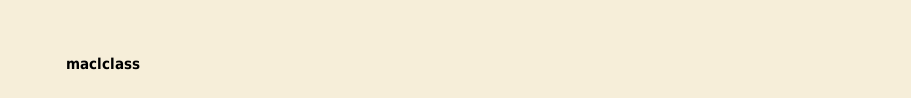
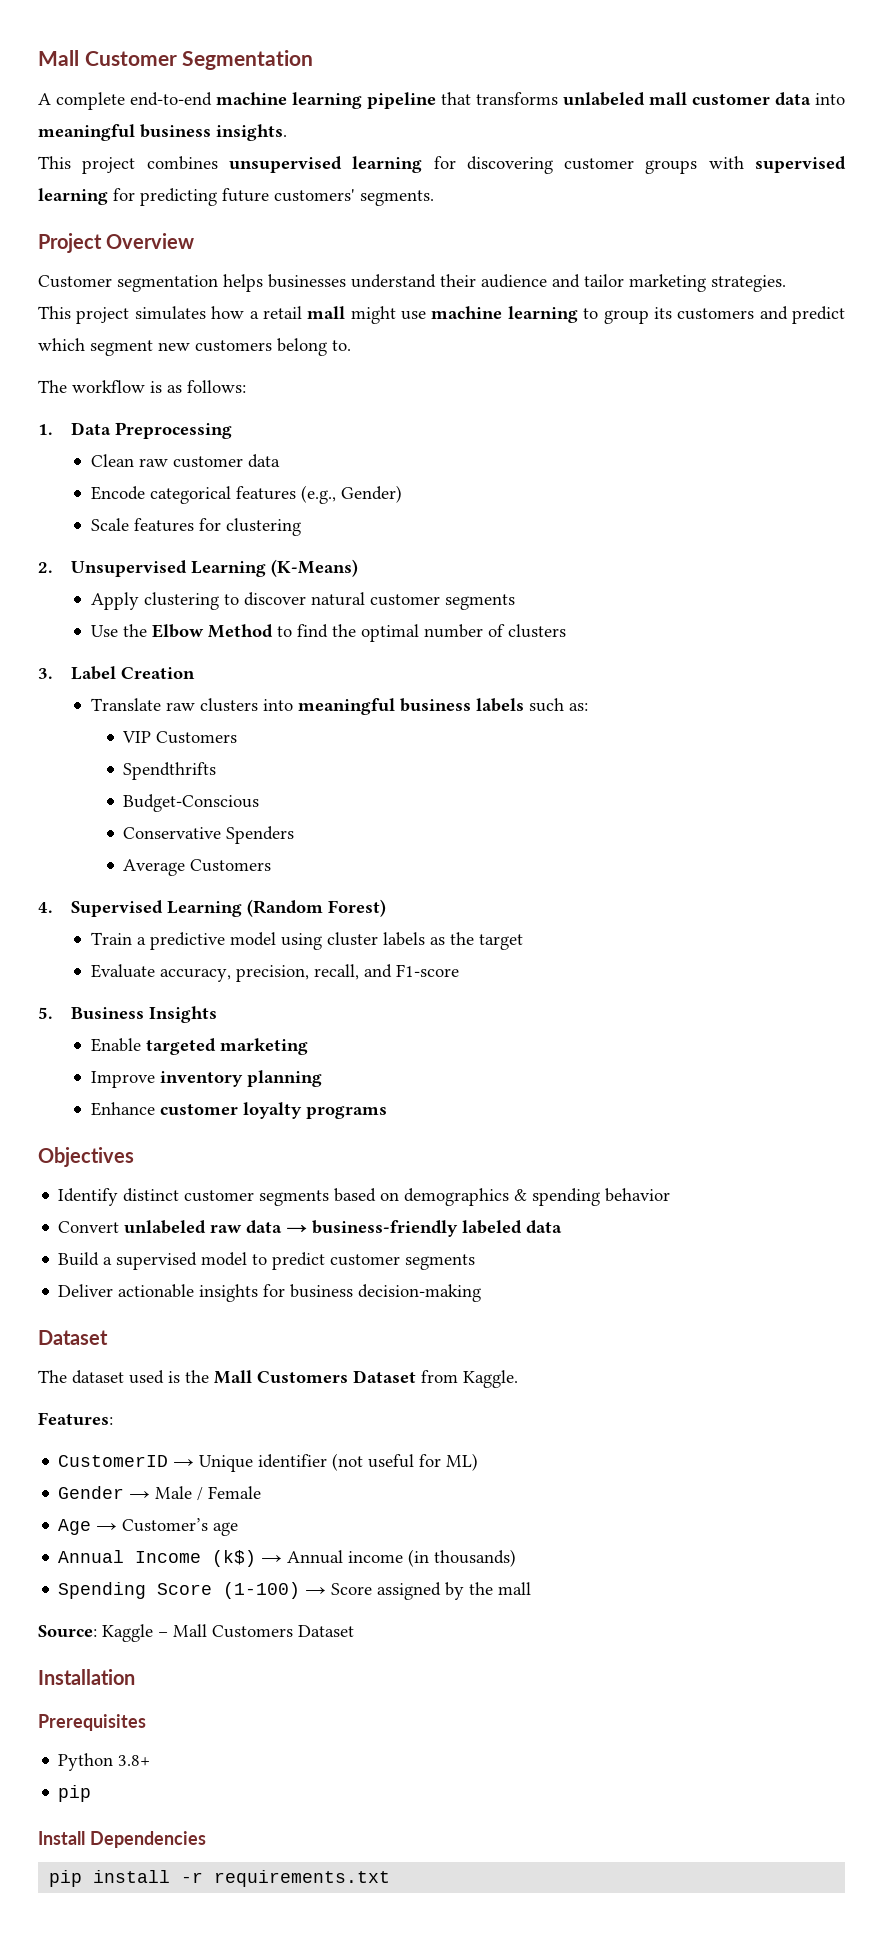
[66,57,140,70] maclclass -> [38,50,314,70] [38,92,845,110] [38,124,287,141] [38,156,846,174] [38,188,434,206] [38,233,195,253] [38,274,786,292] [38,306,845,324] [38,338,351,356] [38,380,246,393] [38,422,232,439] [90,454,280,468] [90,485,402,504] [90,518,301,536] [38,559,358,577] [90,592,515,610] [90,624,566,642] [38,666,195,680] [90,698,588,715] [122,731,238,744] [123,762,217,780] [123,794,260,812] [123,826,295,844] [123,859,272,876] [38,899,386,917] [90,932,523,950] [90,964,459,982] [38,1006,217,1023] [90,1038,308,1055] [90,1070,322,1088] [90,1102,387,1119] [38,1147,134,1167] [58,1188,671,1206] [58,1220,563,1237] [58,1252,476,1270] [58,1284,482,1302] [38,1330,108,1345] [38,1370,518,1388] [38,1412,113,1426] [58,1453,479,1472] [58,1486,262,1501] [58,1518,239,1536] [58,1549,517,1567] [58,1582,532,1600] [38,1624,354,1642] [38,1669,135,1685] [38,1714,146,1731] [58,1753,151,1771] [58,1785,92,1802] [38,1831,206,1848] [49,1870,391,1887] Mall Customer Segmentation // A complete end-to-end machine learning pipeline that transforms unlabeled mall customer data into meaningful business insights. // This project combines unsupervised learning for discovering customer groups with supervised learning for predicting future customers' segments. // Project Overview // Customer segmentation helps businesses understand their audience and tailor marketing strategies. // This project simulates how a retail mall might use machine learning to group its customers and predict which segment new customers belong to. // The workflow is as follows: // 1. Data Preprocessing // Clean raw customer data // Encode categorical features (e.g., Gender) // Scale features for clustering // 2. Unsupervised Learning (K-Means) // Apply clustering to discover natural customer segments // Use the Elbow Method to find the optimal number of clusters // 3. Label Creation // Translate raw clusters into meaningful business labels such as: // VIP Customers // Spendthrifts // Budget-Conscious // Conservative Spenders // Average Customers // 4. Supervised Learning (Random Forest) // Train a predictive model using cluster labels as the target // Evaluate accuracy, precision, recall, and F1-score // 5. Business Insights // Enable targeted marketing // Improve inventory planning // Enhance customer loyalty programs // Objectives // Identify distinct customer segments based on demographics & spending behavior // Convert unlabeled raw data → business-friendly labeled data // Build a supervised model to predict customer segments // Deliver actionable insights for business decision-making // Dataset // The dataset used is the Mall Customers Dataset from Kaggle. // Features: // CustomerID → Unique identifier (not useful for ML) // Gender → Male / Female // Age → Customer’s age // Annual Income (k$) → Annual income (in thousands) // Spending Score (1-100) → Score assigned by the mall // Source: Kaggle – Mall Customers Dataset // Installation // Prerequisites // Python 3.8+ // pip // Install Dependencies // pip install -r requirements.txt

